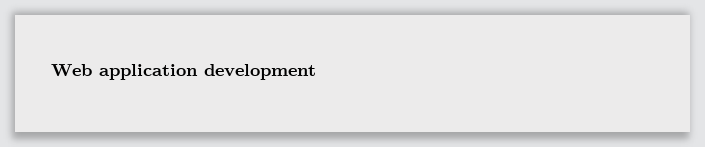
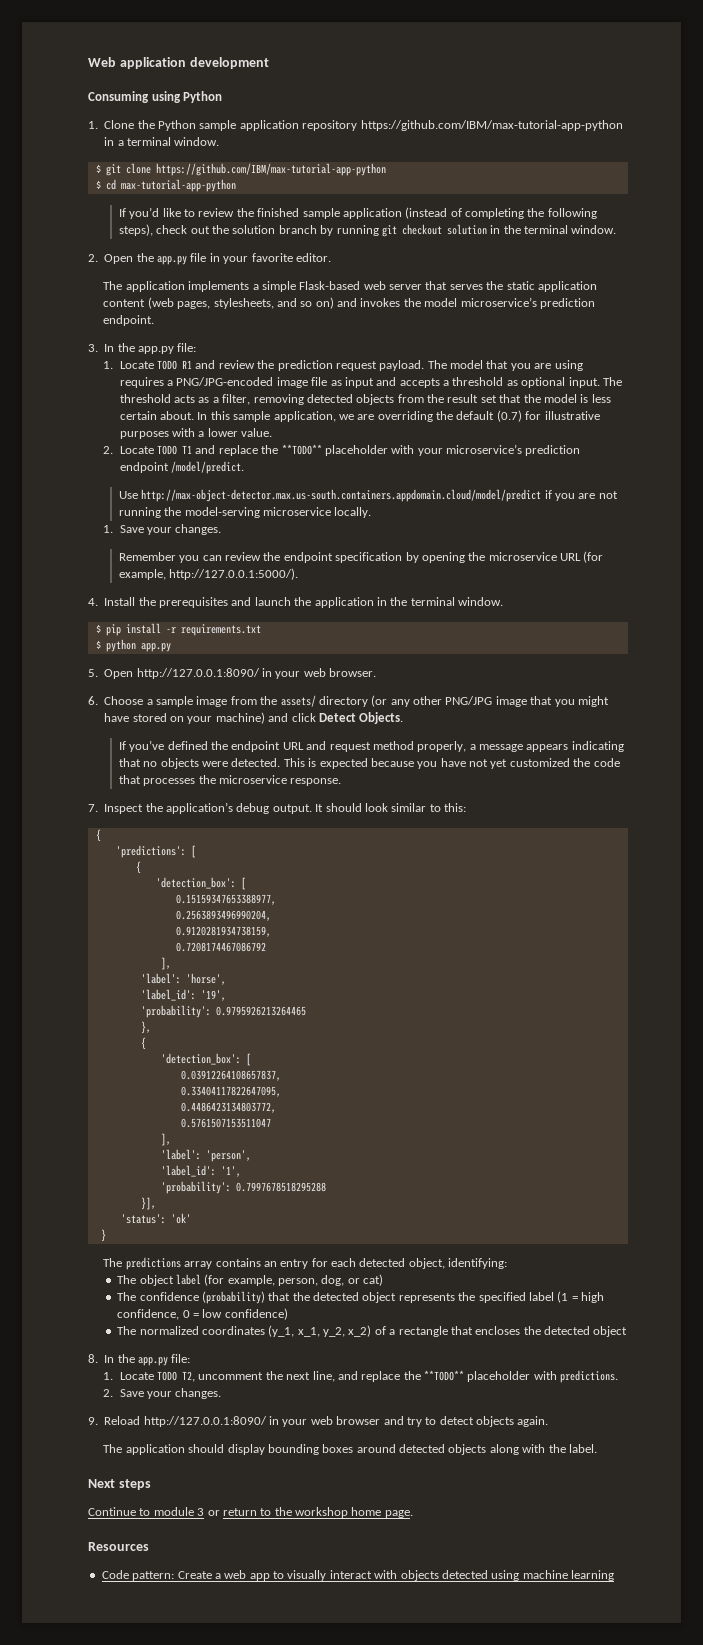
(316, 72) none -> [88,91,223,103] [88,120,623,131] [104,137,220,146] [95,163,386,176] [95,179,236,192] [118,207,597,219] [118,224,617,237] [88,253,331,265] [103,281,597,292] [103,297,595,309] [103,315,155,326] [88,343,197,354] [103,360,583,371] [119,377,622,388] [119,394,611,405] [119,410,600,422] [119,428,273,439] [103,444,581,456] [119,461,245,474] [118,489,618,502] [118,507,372,518] [103,524,222,535] [118,551,604,563] [118,568,299,580] [88,597,503,608] [95,623,261,636] [95,639,171,652] [88,668,377,679] [88,695,609,707] [104,712,404,724] [118,740,624,752] [118,758,620,769] [118,775,342,786] [88,802,466,814] [95,829,101,842] [115,845,196,858] [135,861,141,874] [155,877,246,890] [175,894,276,905] [175,910,271,921] [175,926,271,937] [175,942,266,952] [160,957,171,970] [140,973,226,985] [140,989,226,1001] [140,1005,306,1018] [140,1021,151,1034] [140,1037,146,1050] [160,1053,251,1066] [180,1070,281,1081] [180,1086,281,1097] [180,1102,276,1113] [180,1118,271,1128] [160,1133,171,1146] [160,1149,251,1162] [160,1165,241,1177] [160,1181,326,1194] [140,1197,156,1210] [120,1213,191,1224] [100,1229,106,1242] [103,1257,508,1270] [117,1274,384,1286] [117,1291,605,1304] [117,1308,288,1320] [117,1325,628,1337] [88,1354,191,1366] [103,1370,619,1383] [103,1388,222,1399] [88,1416,549,1427] [103,1444,597,1455] [88,1479,151,1490] [88,1507,413,1518] [88,1542,149,1551] [101,1570,614,1581] // Consuming using Python // 1. Clone the Python sample application repository https://github.com/IBM/max-tutorial-app-python in a terminal window. // $ git clone https://github.com/IBM/max-tutorial-app-python // $ cd max-tutorial-app-python // If you’d like to review the finished sample application (instead of completing the following steps), check out the solution branch by running git checkout solution in the terminal window. // 2. Open the app.py file in your favorite editor. // The application implements a simple Flask-based web server that serves the static application content (web pages, stylesheets, and so on) and invokes the model microservice’s prediction endpoint. // 3. In the app.py file: // 1. Locate TODO R1 and review the prediction request payload. The model that you are using requires a PNG/JPG-encoded image file as input and accepts a threshold as optional input. The threshold acts as a filter, removing detected objects from the result set that the model is less certain about. In this sample application, we are overriding the default (0.7) for illustrative purposes with a lower value. // 2. Locate TODO T1 and replace the **TODO** placeholder with your microservice’s prediction endpoint /model/predict. // Use http://max-object-detector.max.us-south.containers.appdomain.cloud/model/predict if you are not running the model-serving microservice locally. // 1. Save your changes. // Remember you can review the endpoint specification by opening the microservice URL (for example, http://127.0.0.1:5000/). // 4. Install the prerequisites and launch the application in the terminal window. // $ pip install -r requirements.txt // $ python app.py // 5. Open http://127.0.0.1:8090/ in your web browser. // 6. Choose a sample image from the assets/ directory (or any other PNG/JPG image that you might have stored on your machine) and click Detect Objects. // If you’ve defined the endpoint URL and request method properly, a message appears indicating that no objects were detected. This is expected because you have not yet customized the code that processes the microservice response. // 7. Inspect the application’s debug output. It should look similar to this: // { // 'predictions': [ // { // 'detection_box': [ // 0.15159347653388977, // 0.2563893496990204, // 0.9120281934738159, // 0.7208174467086792 // ], // 'label': 'horse', // 'label_id': '19', // 'probability': 0.9795926213264465 // }, // { // 'detection_box': [ // 0.03912264108657837, // 0.33404117822647095, // 0.4486423134803772, // 0.5761507153511047 // ], // 'label': 'person', // 'label_id': '1', // 'probability': 0.7997678518295288 // }], // 'status': 'ok' // } // The predictions array contains an entry for each detected object, identifying: // The object label (for example, person, dog, or cat) // The confidence (probability) that the detected object represents the specified label (1 = high confidence, 0 = low confidence) // The normalized coordinates (y_1, x_1, y_2, x_2) of a rectangle that encloses the detected object // 8. In the app.py file: // 1. Locate TODO T2, uncomment the next line, and replace the **TODO** placeholder with predictions. // 2. Save your changes. // 9. Reload http://127.0.0.1:8090/ in your web browser and try to detect objects again. // The application should display bounding boxes around detected objects along with the label. // Next steps // Continue to module 3 or return to the workshop home page. // Resources // Code pattern: Create a web app to visually interact with objects detected using machine learning

